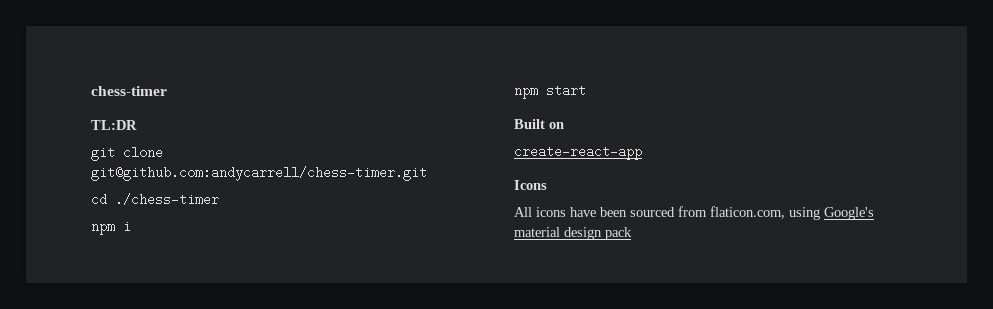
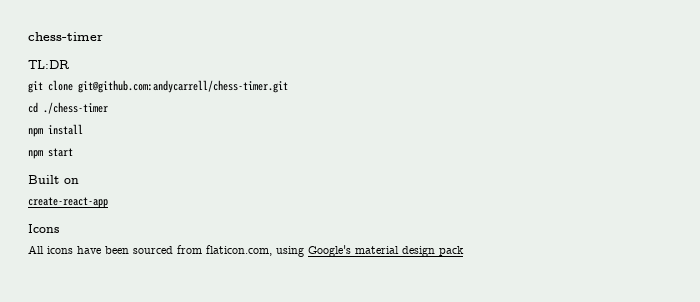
[123,222,131,231] i -> [48,124,83,135] install

